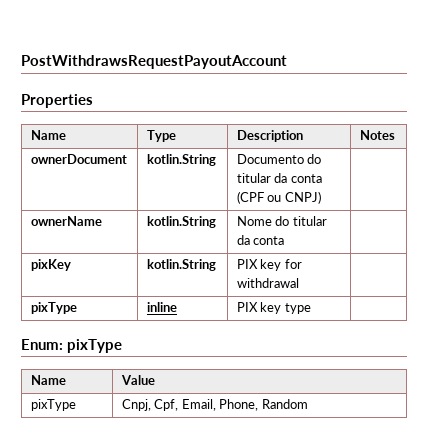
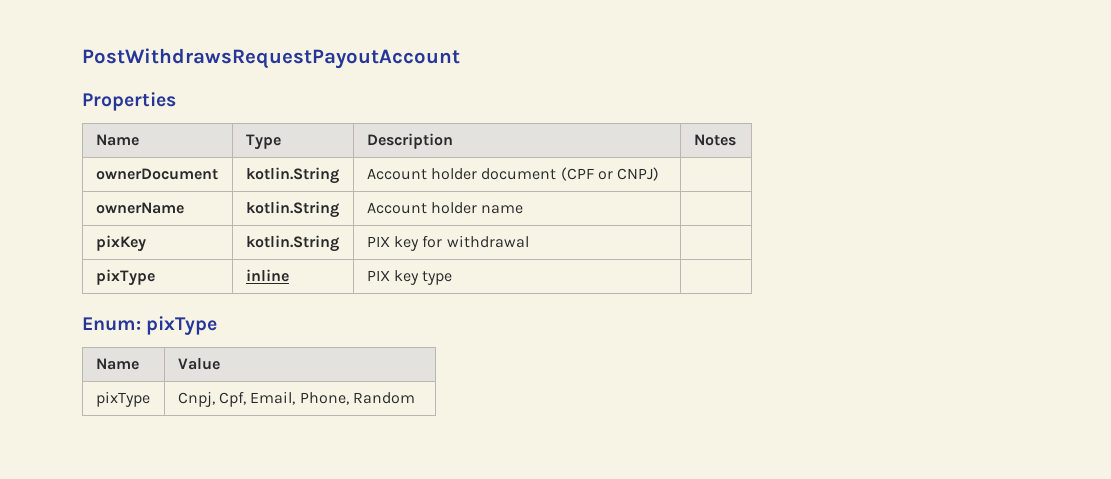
[236,154,322,164] [236,173,322,183] [236,191,321,204] [30,216,102,226] [146,216,216,228] [236,216,327,226] [236,235,285,245] Documento do titular da conta (CPF ou CNPJ) | // ownerName | kotlin.String | Nome do titular da conta -> [366,167,660,181] [95,202,184,214] [245,201,339,218] [366,202,524,214] Account holder document (CPF or CNPJ) | // ownerName | kotlin.String | Account holder name

